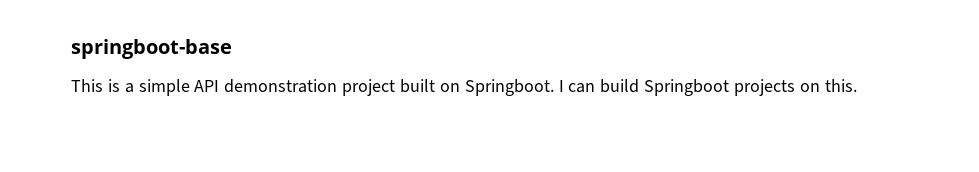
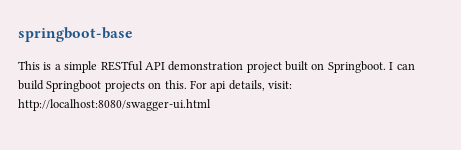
(190, 87) none -> [100,61,143,71] RESTful
(857, 85) none -> [189,80,292,92] [18,99,211,111] For api details, visit: http://localhost:8080/swagger-ui.html

